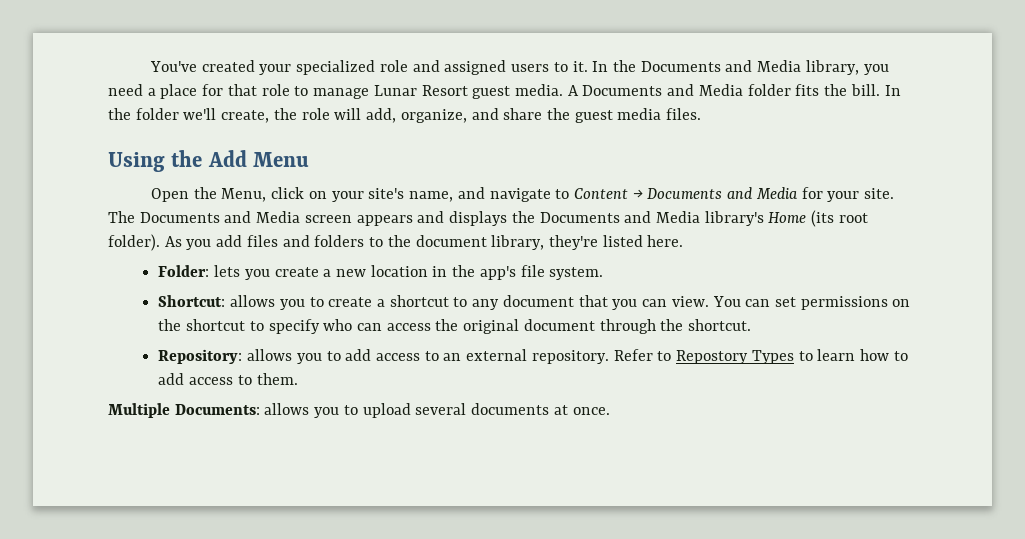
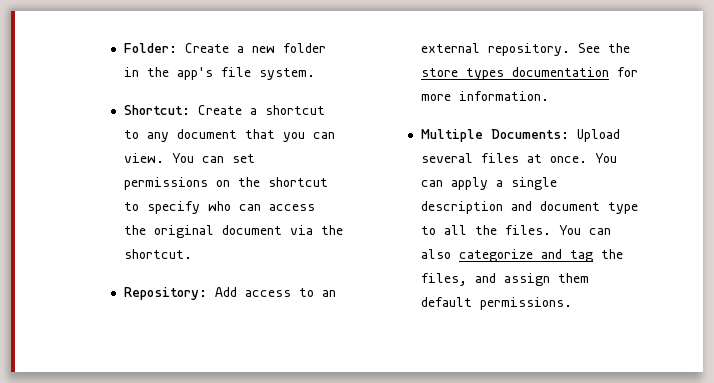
[149,60,889,75] [108,84,901,99] [108,108,702,123] [108,150,310,172] [150,187,895,202] [108,210,868,227] [108,234,684,251] [158,265,319,280] You've created your specialized role and assigned users to it. In the Documents and Media library, you need a place for that role to manage Lunar Resort guest media. A Documents and Media folder fits the bill. In the folder we'll create, the role will add, organize, and share the guest media files. // Using the Add Menu // Open the Menu, click on your site's name, and navigate to Content → Documents and Media for your site. The Documents and Media screen appears and displays the Documents and Media library's Home (its root folder). As you add files and folders to the document library, they're listed here. // Folder: lets you create -> [123,43,229,53] Folder: Create
[370,265,428,277] location -> [282,43,326,53] folder
[230,295,373,310] allows you to create -> [197,105,242,115] Create
[599,319,656,334] through -> [289,225,313,235] via
[247,349,372,364] allows you to add -> [214,287,237,297] Add
[613,349,908,364] [158,373,298,385] [108,403,610,418] Refer to Repostory Types to learn how to add access to them. // Multiple Documents: allows you to upload several documents at once. -> [577,43,630,53] [420,67,638,80] [420,91,549,101] [420,129,620,142] [420,153,617,163] [420,177,557,190] [420,201,638,214] [420,225,611,235] [420,249,623,262] [420,273,589,286] [420,297,572,310] See the store types documentation for more information. // Multiple Documents: Upload several files at once. You can apply a single description and document type to all the files. You can also categorize and tag the files, and assign them default permissions.

